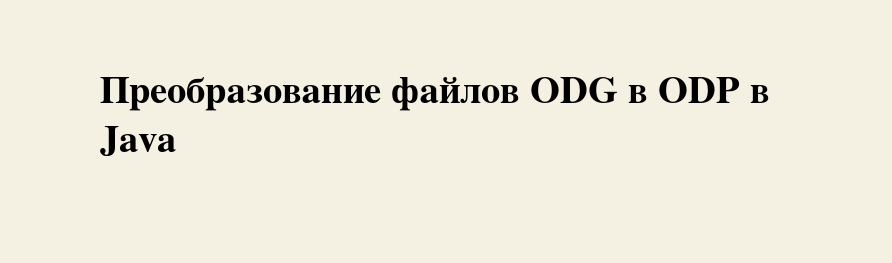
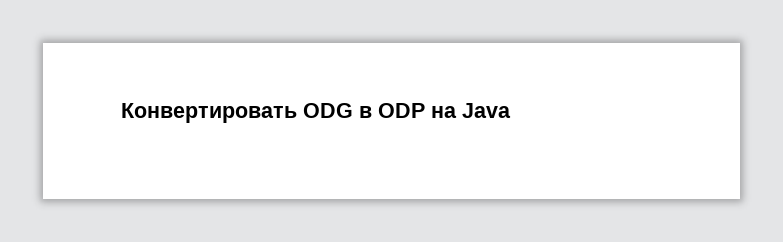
[100,77,520,111] Преобразование файлов -> [121,103,297,123] Конвертировать
[749,85,769,103] в -> [431,106,457,118] на

